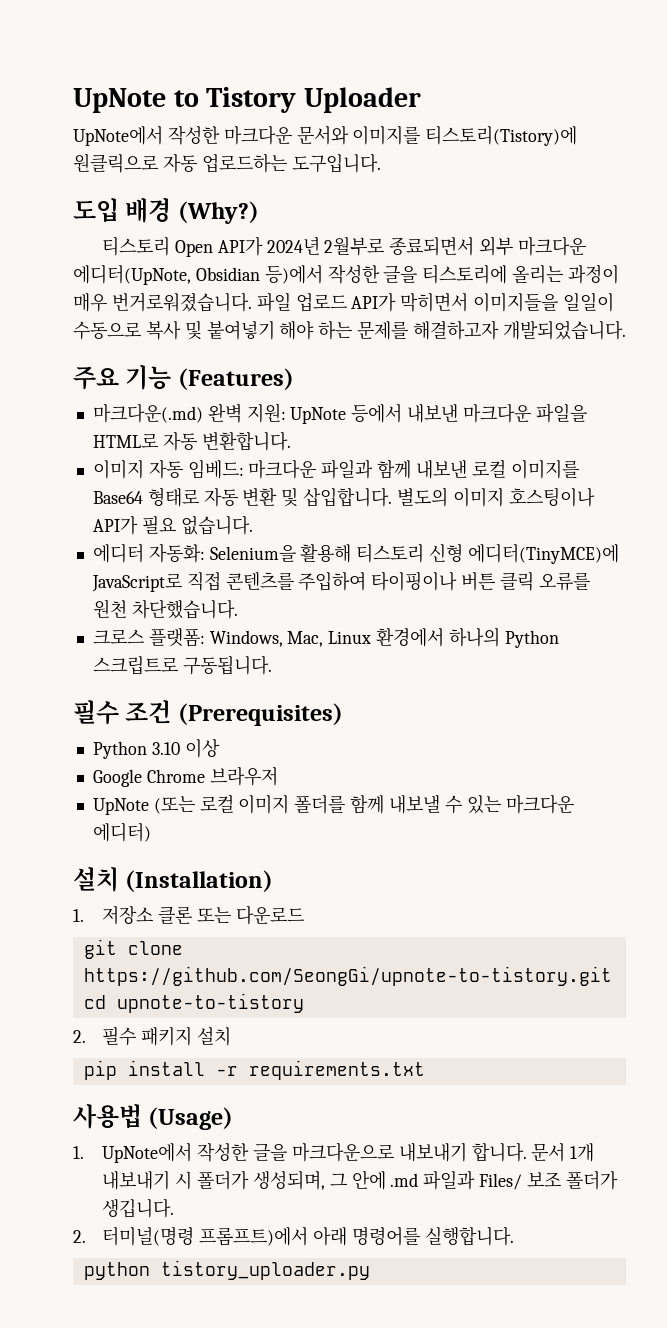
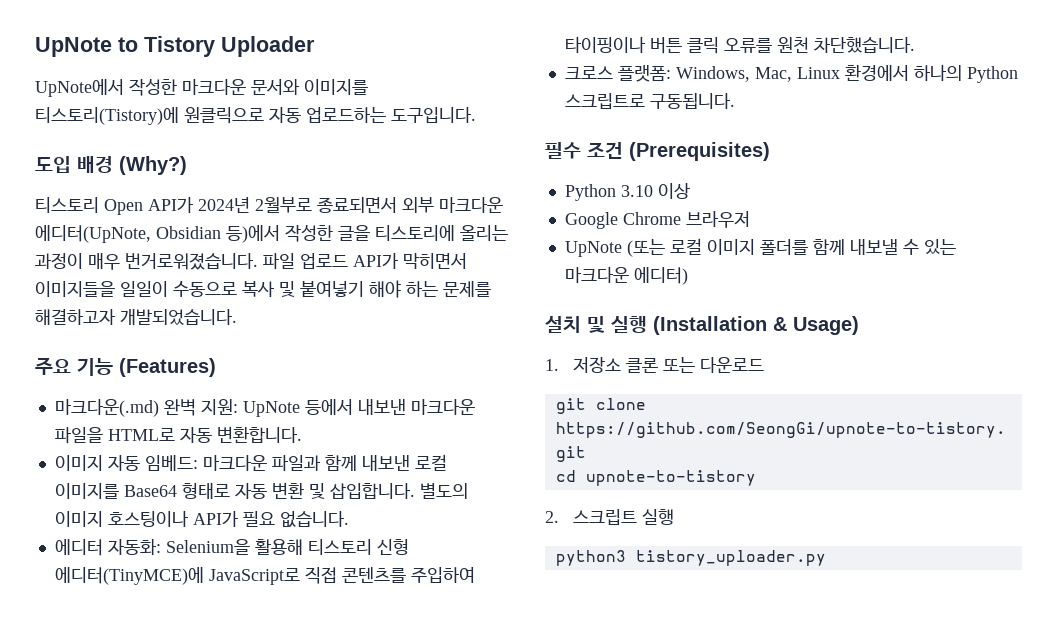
[125,870,274,892] (Installation) -> [587,316,859,335] 및 실행 (Installation & Usage)
[102,1026,232,1046] [83,1060,425,1080] [73,1104,234,1130] [73,1142,595,1163] [102,1170,618,1190] [102,1198,175,1218] [73,1226,514,1246] [83,1262,150,1280] 필수 패키지 설치 // pip install -r requirements.txt // 사용법 (Usage) // 1. UpNote에서 작성한 글을 마크다운으로 내보내기 합니다. 문서 1개 내보내기 시 폴더가 생성되며, 그 안에 .md 파일과 Files/ 보조 폴더가 생깁니다. // 2. 터미널(명령 프롬프트)에서 아래 명령어를 실행합니다. // python -> [572,509,674,525] [555,550,626,566] 스크립트 실행 // python3

